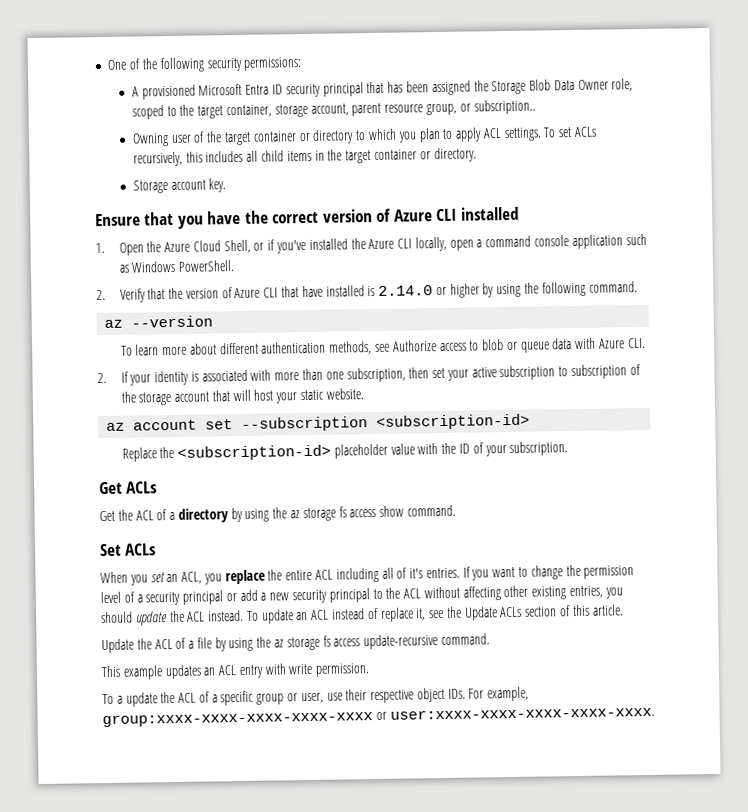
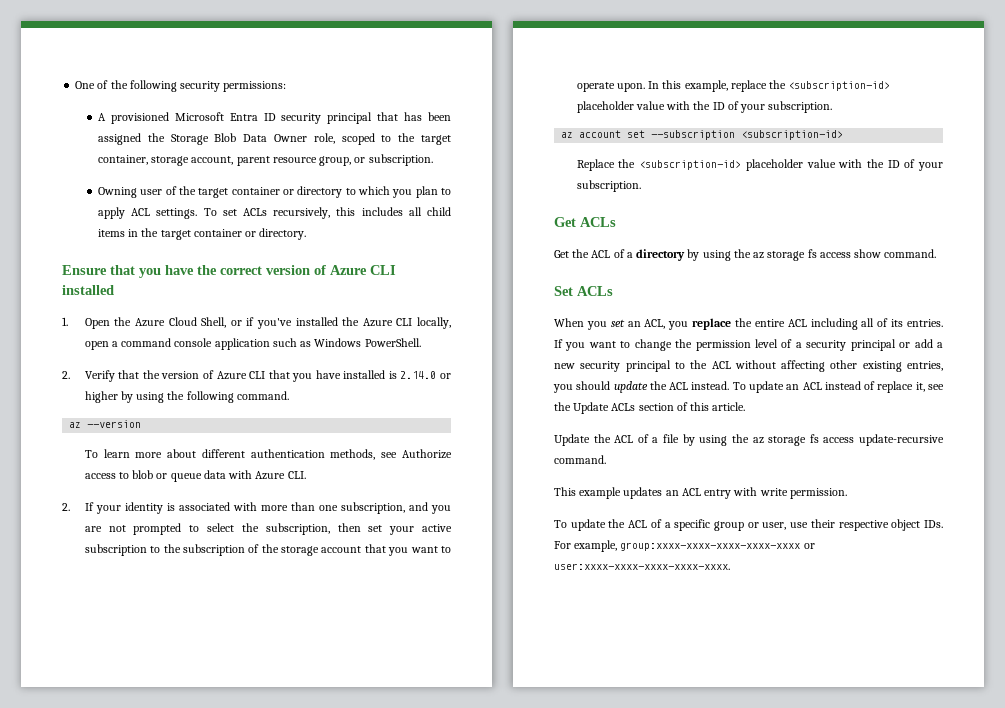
[473,99,536,115] subscription.. -> [368,154,433,166] subscription.
[132,178,227,194] // Storage account key. -> (307, 234) none
(299, 292) none -> [292,373,313,382] you
(406, 375) none -> [408,502,451,514] [84,523,330,535] and you are not prompted to select the subscription,
(569, 371) none -> [163,544,181,553] the
[232,388,364,404] will host your static website. -> [388,546,451,556] [576,80,891,92] [576,101,833,113] you want to operate upon. In this example, replace the <subscription-id> placeholder value with the ID of your subscription.
[409,568,424,579] it's -> [891,319,904,327] its
[116,695,123,704] a -> (567, 524) none

